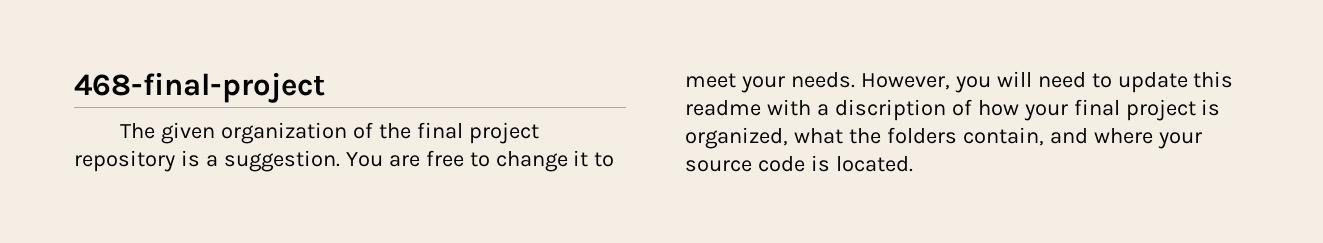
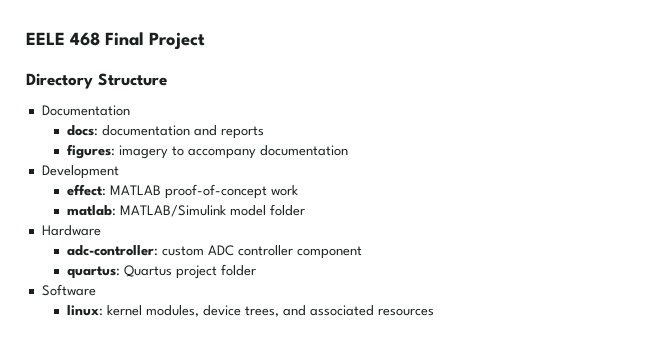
[74,72,325,103] [120,122,540,144] [74,150,615,172] [685,71,1234,93] [685,99,1221,121] [685,127,1202,149] [685,155,913,172] 468-final-project // The given organization of the final project repository is a suggestion. You are free to change it to meet your needs. However, you will need to update this readme with a discription of how your final project is organized, what the folders contain, and where your source code is located. -> [26,32,205,50] [26,73,167,89] [41,105,130,116] [67,125,265,139] [67,144,349,159] [41,165,119,179] [67,184,299,199] [67,204,306,217] [41,225,101,236] [67,245,363,259] [67,264,257,279] [41,284,96,296] [67,305,435,317] EELE 468 Final Project // Directory Structure // Documentation // docs: documentation and reports // figures: imagery to accompany documentation // Development // effect: MATLAB proof-of-concept work // matlab: MATLAB/Simulink model folder // Hardware // adc-controller: custom ADC controller component // quartus: Quartus project folder // Software // linux: kernel modules, device trees, and associated resources

